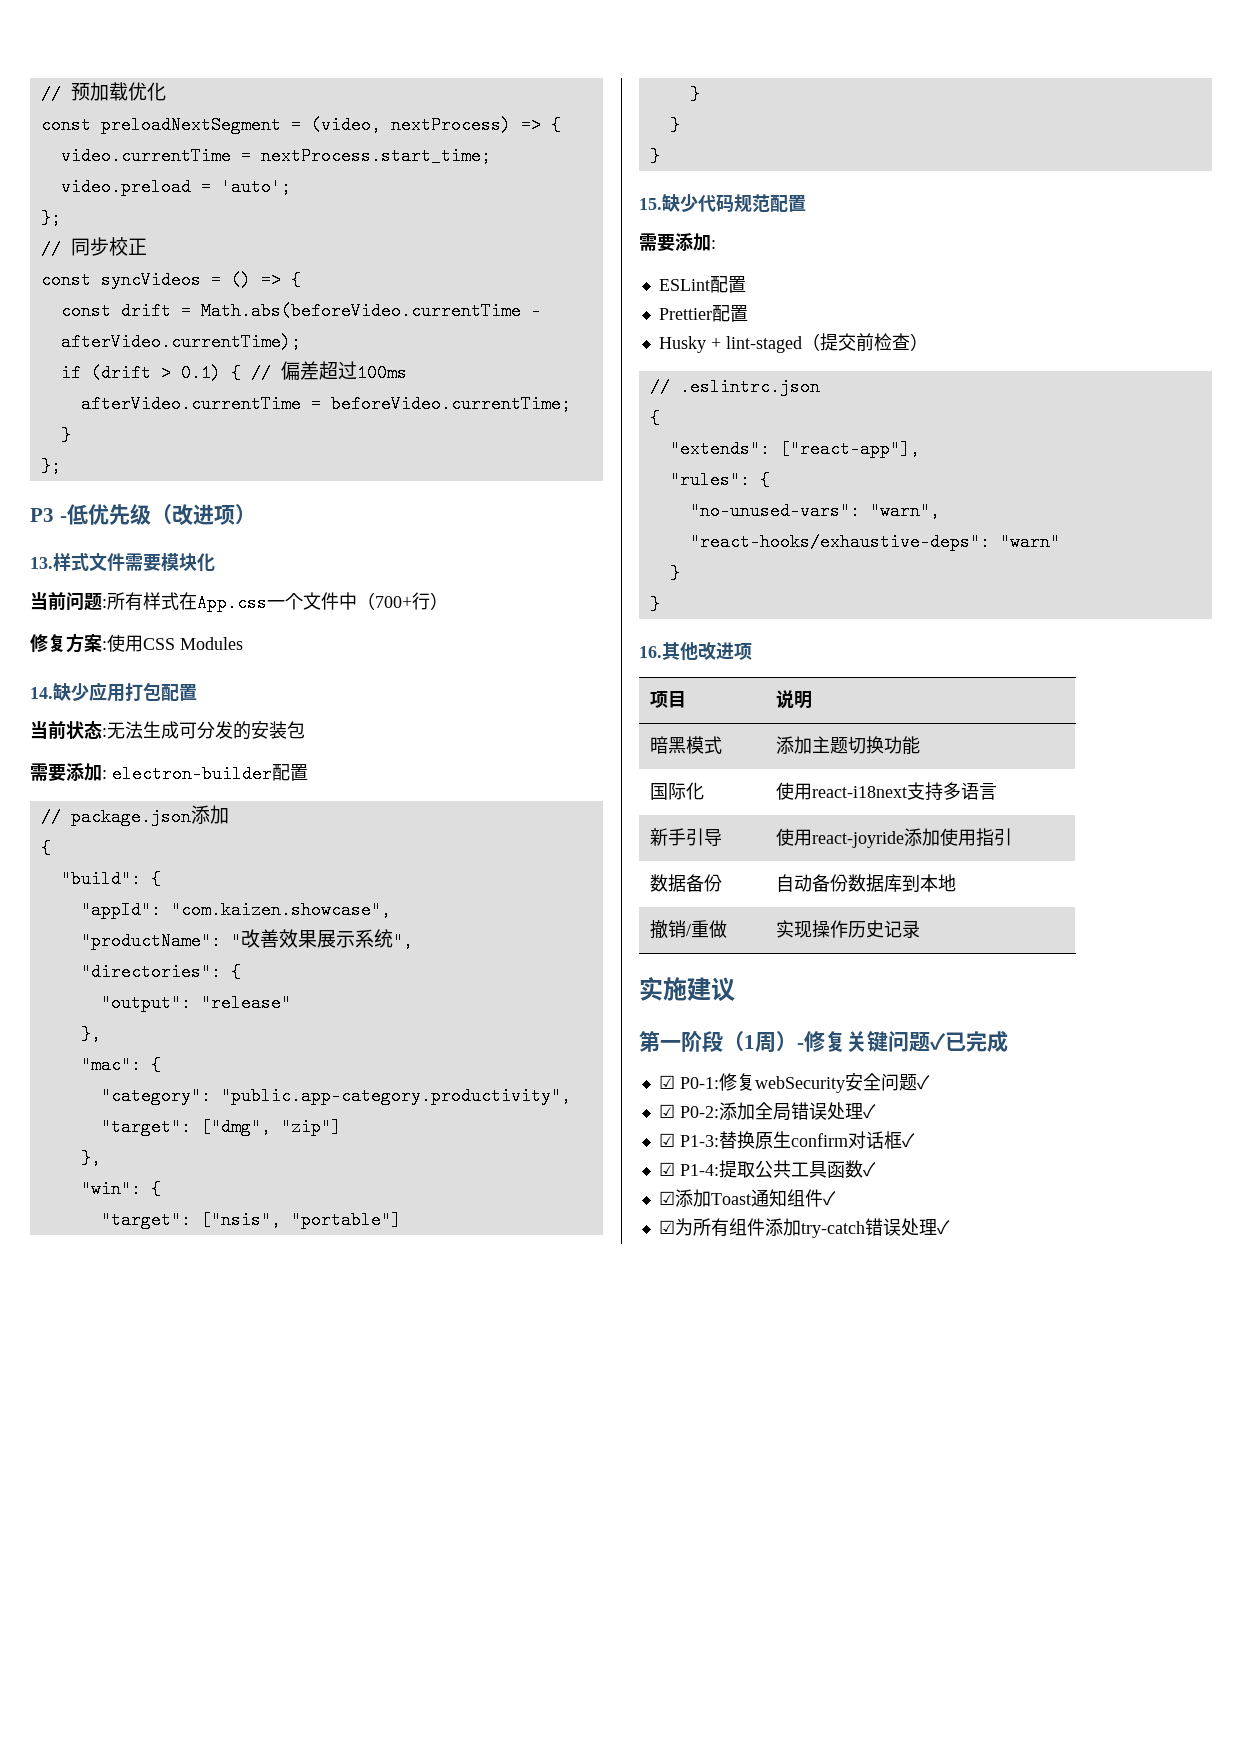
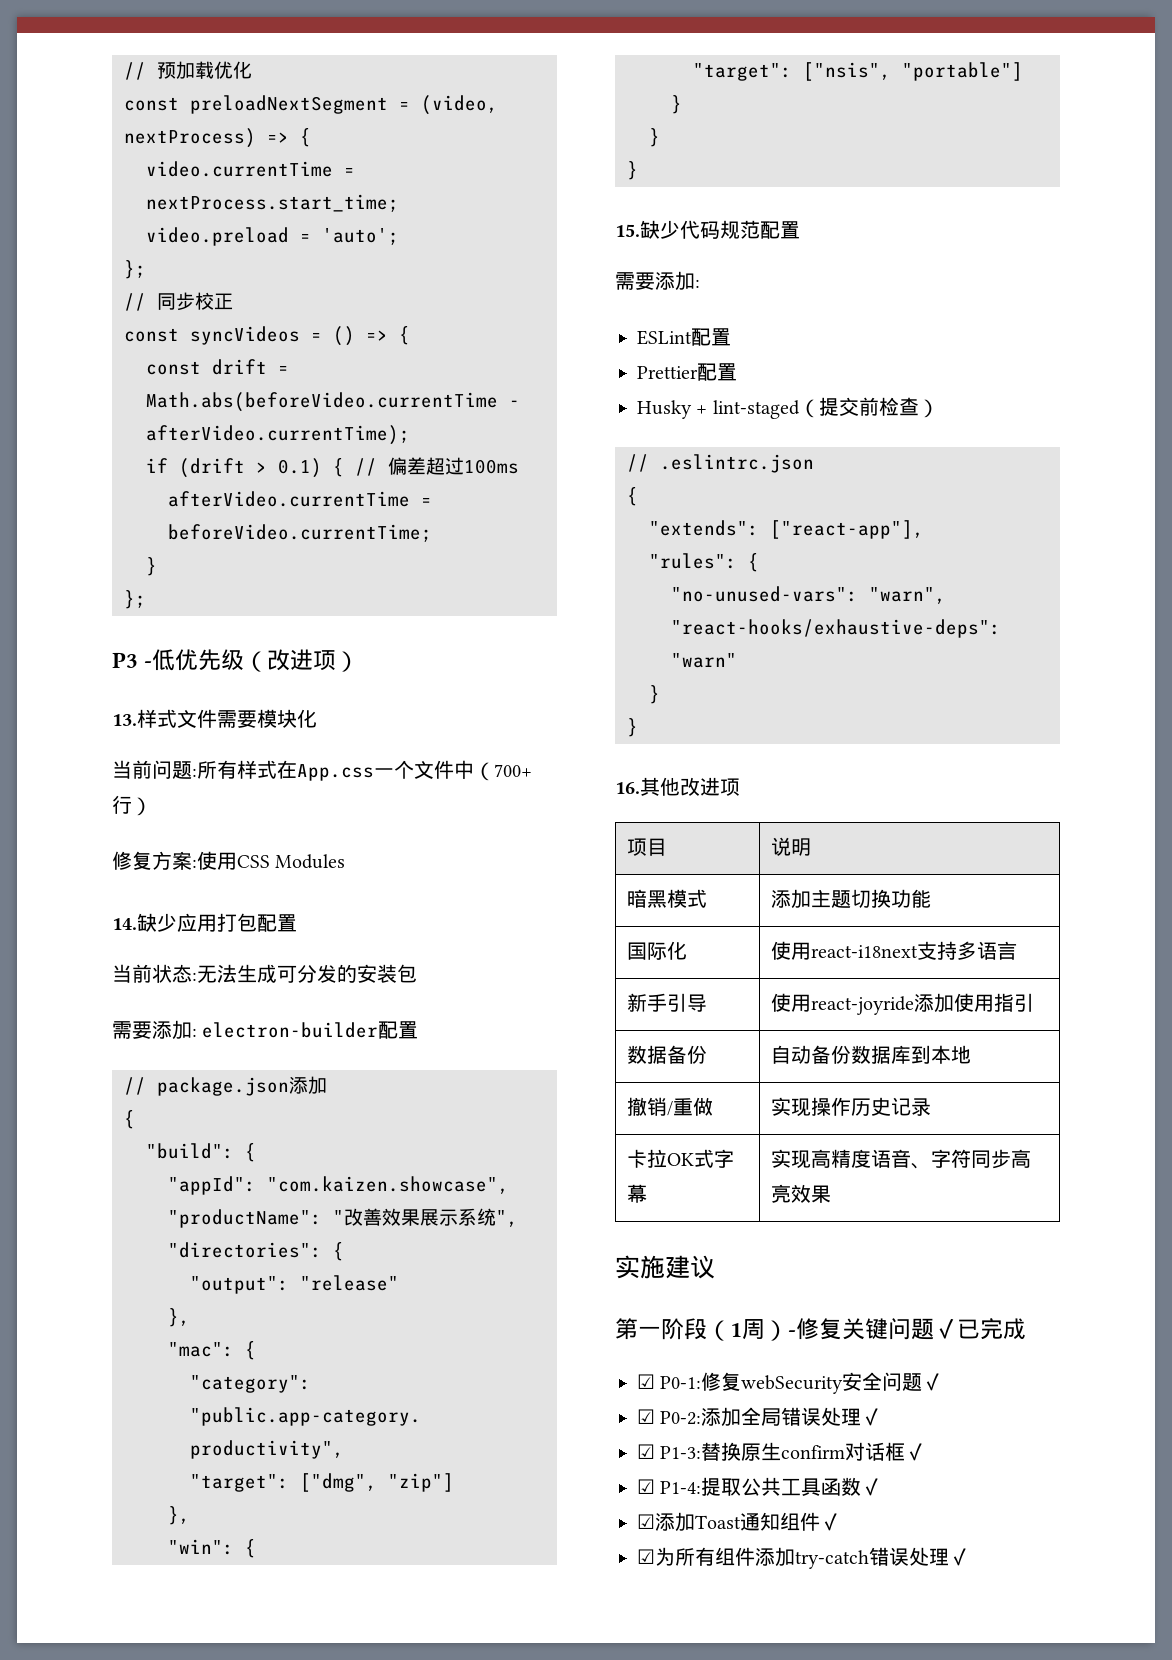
(921, 929) none -> [627,1149,735,1168] [627,1184,648,1203] [771,1149,1032,1169] [771,1184,832,1203] // 卡拉OK式字幕 | 实现高精度语音、字符同步高亮效果

